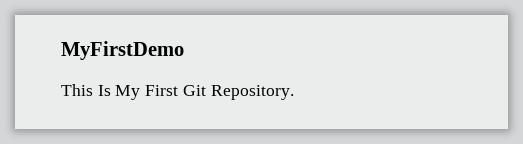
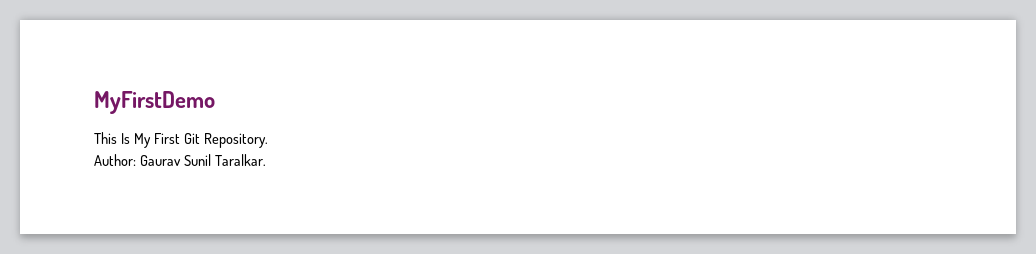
(294, 92) none -> [94,154,266,166] // Author: Gaurav Sunil Taralkar.

